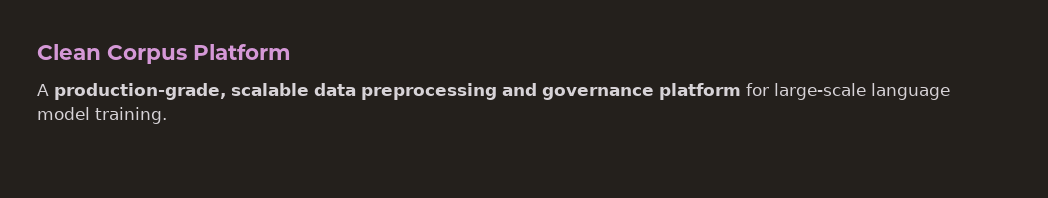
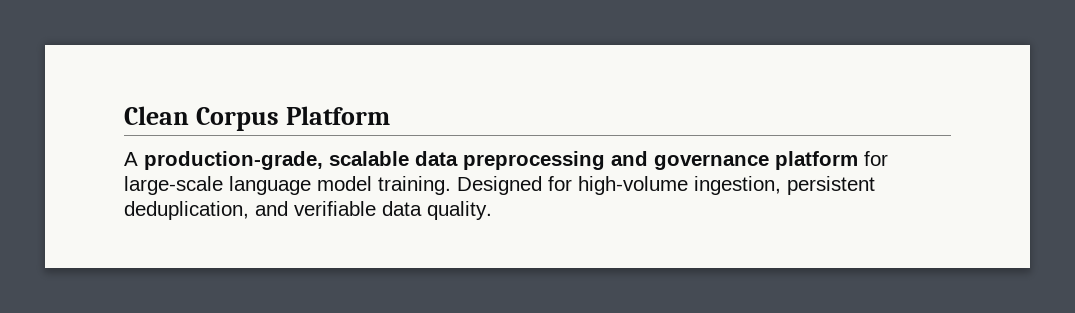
(167, 115) none -> [457,176,875,195] [124,201,492,220] Designed for high-volume ingestion, persistent deduplication, and verifiable data quality.

